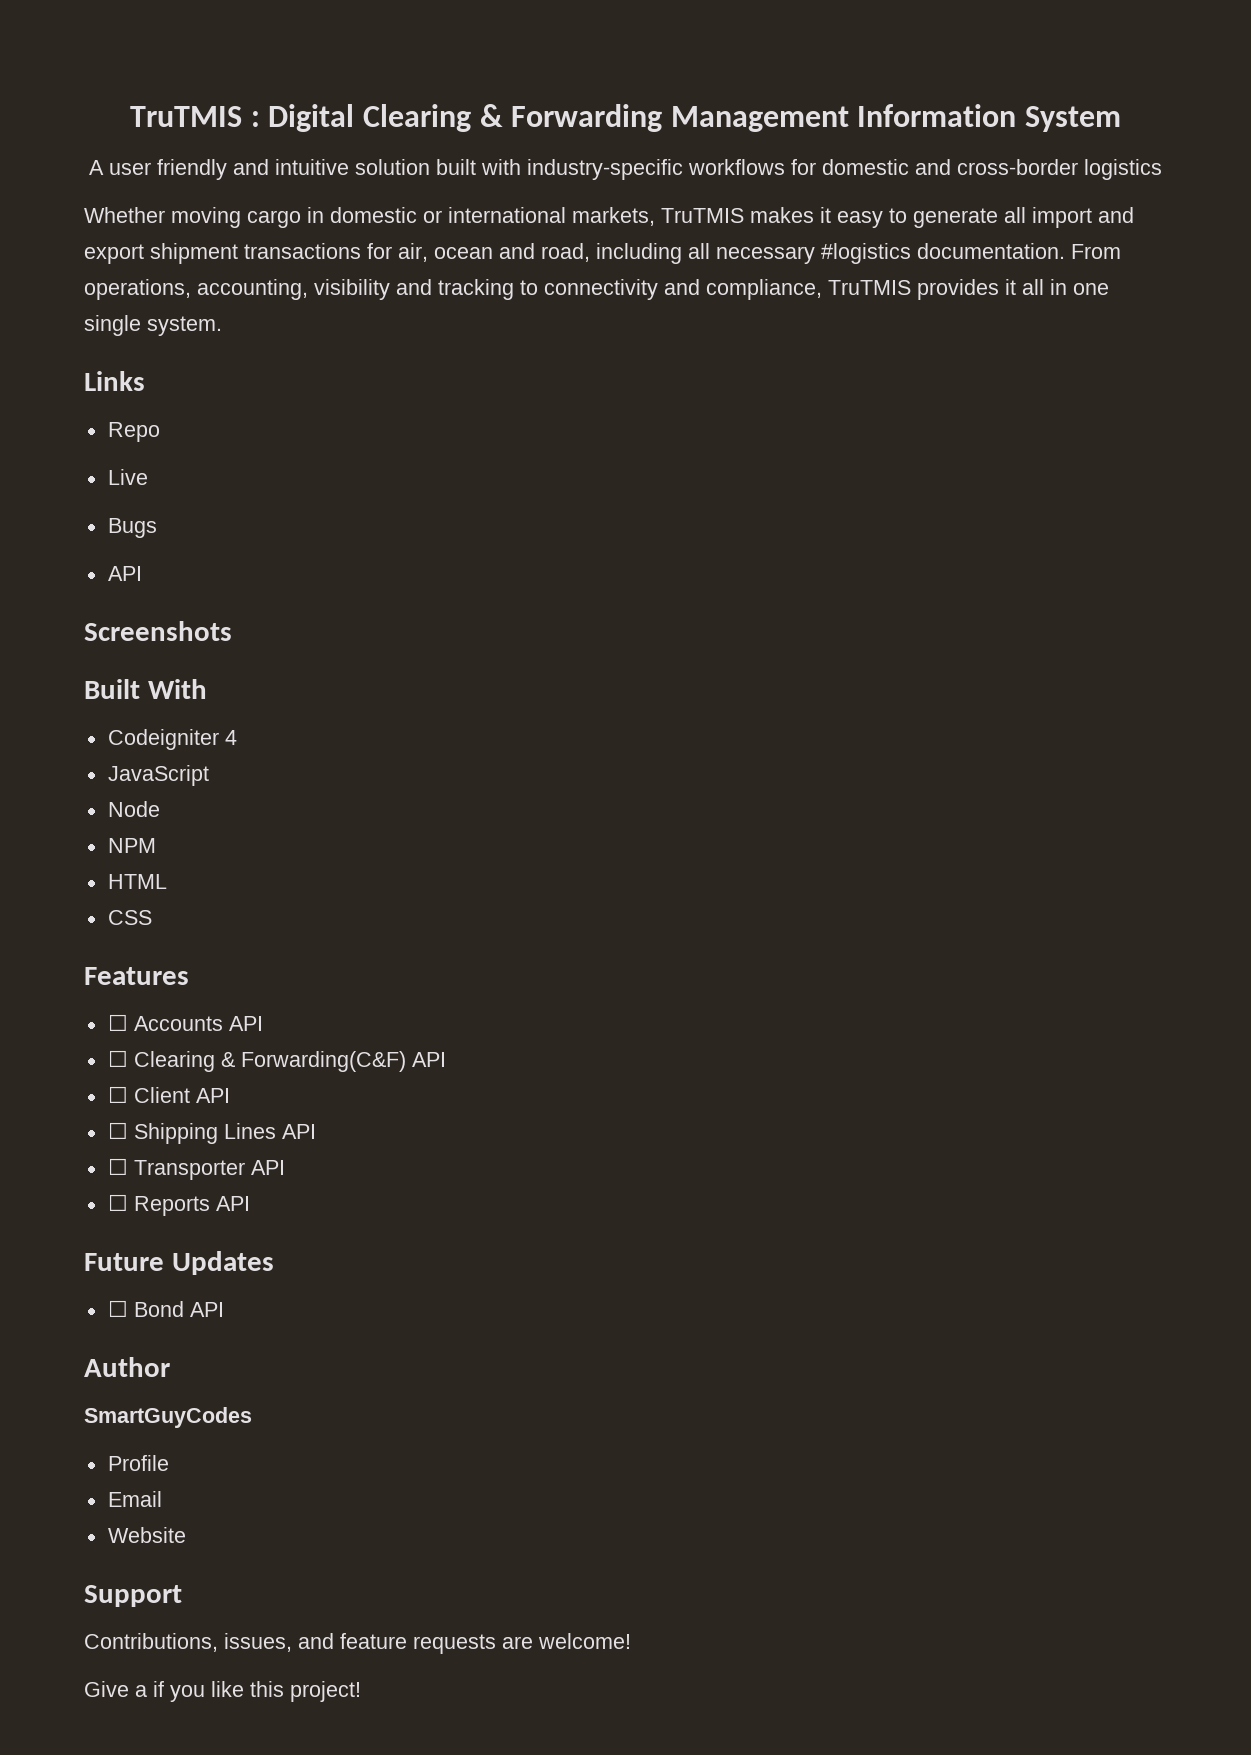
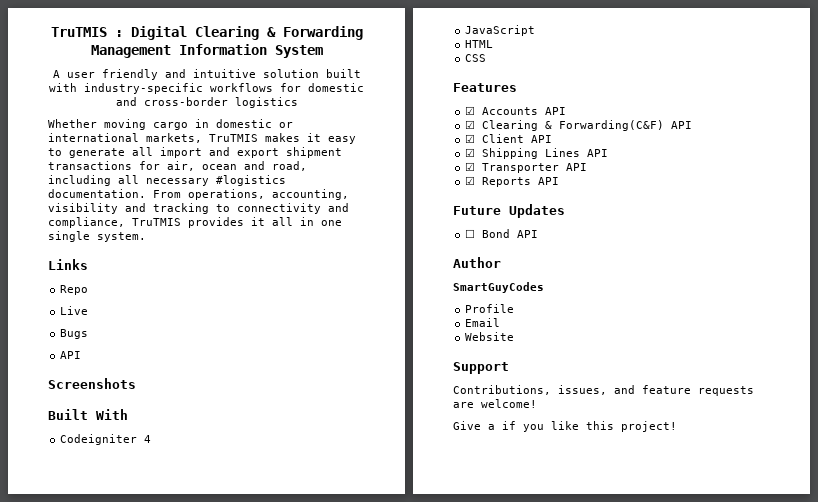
[107,801,160,817] [107,838,156,853] // Node // NPM -> (536, 30) none
[107,1014,128,1031] ☐ -> [465,106,476,115] ☑
[107,1050,128,1067] ☐ -> [465,120,476,129] ☑
[107,1086,128,1103] ☐ -> [465,134,476,143] ☑
[107,1122,128,1139] ☐ -> [465,148,476,157] ☑
[107,1158,128,1175] ☐ -> [465,162,476,171] ☑
[107,1194,128,1211] ☐ -> [465,176,476,185] ☑

